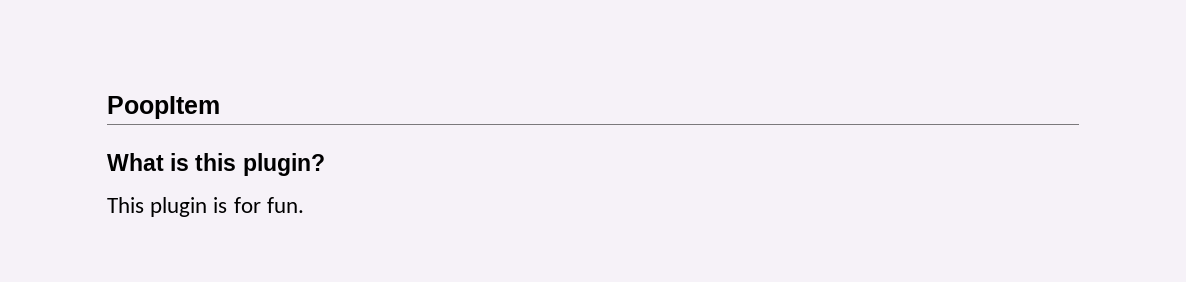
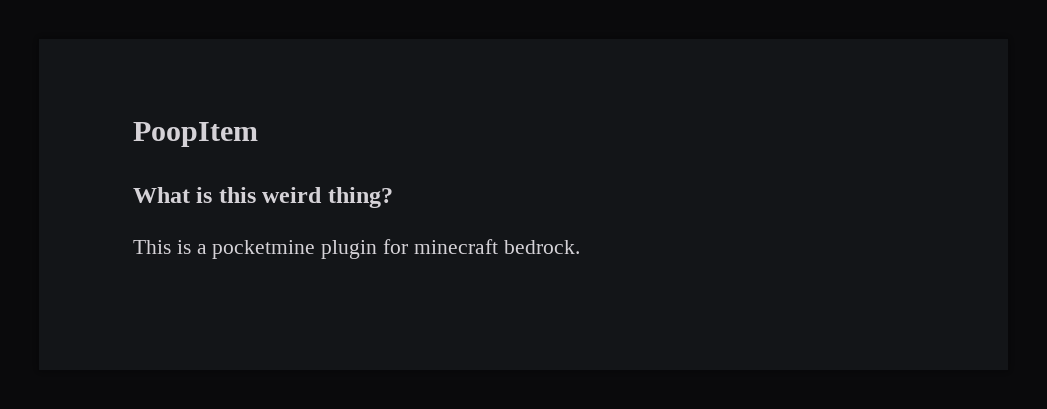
[242,153,325,176] plugin? -> [262,187,393,208] weird thing?
[150,197,304,217] plugin is for fun. -> [176,239,580,259] is a pocketmine plugin for minecraft bedrock.

